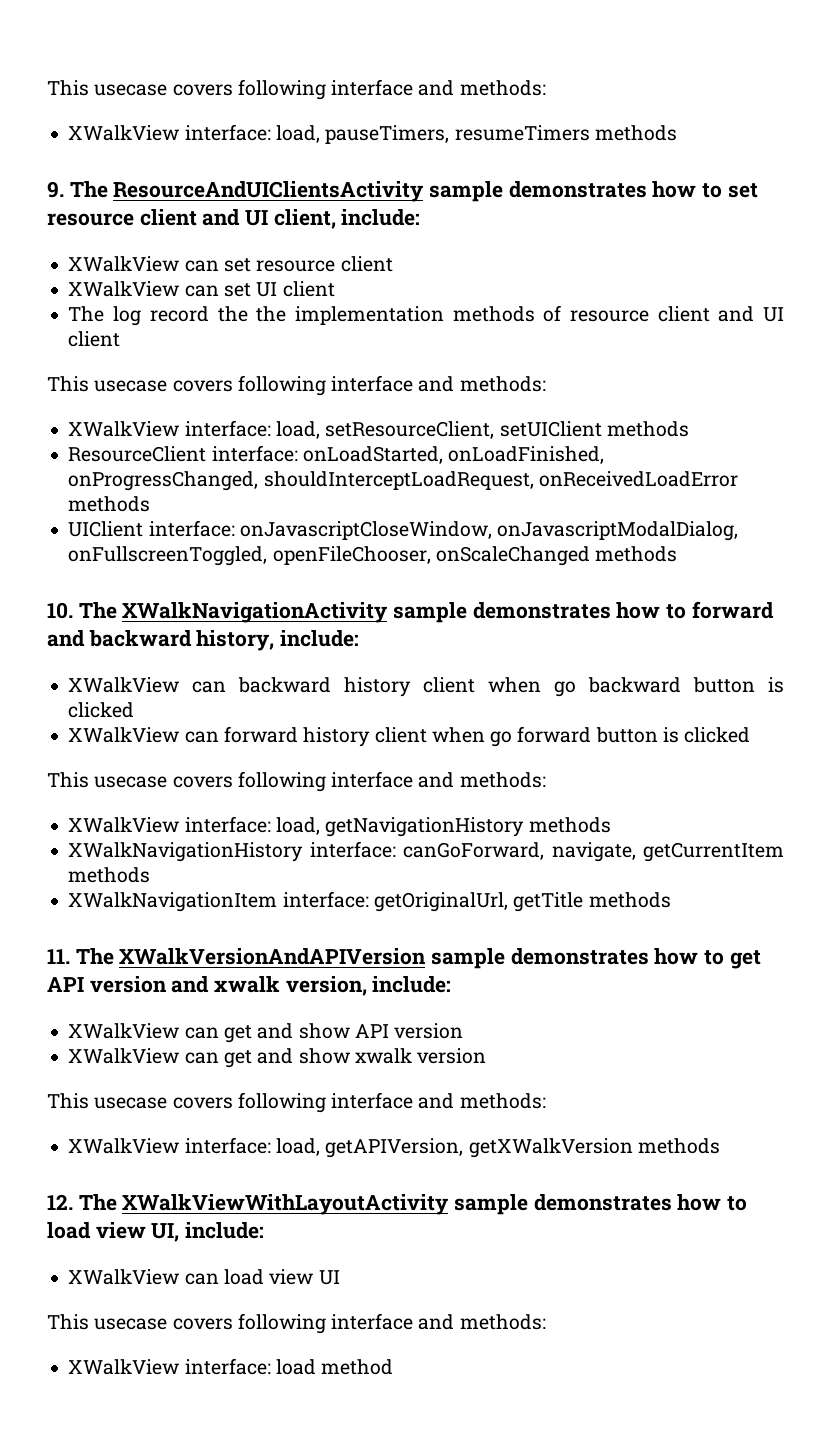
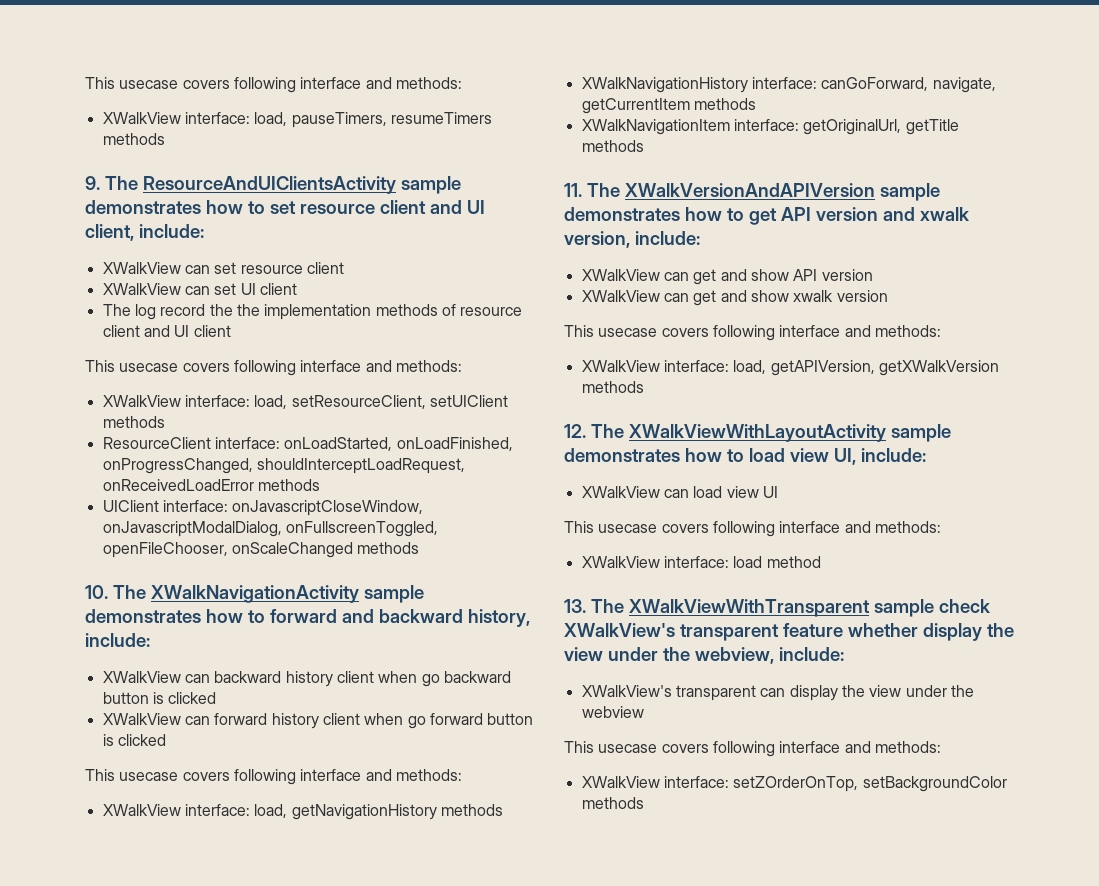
(394, 1367) none -> [564,599,990,617] [564,623,1014,641] [564,647,844,664] [581,685,974,701] [581,706,644,718] [564,741,941,757] [581,776,1007,792] [581,797,644,809] // 13. The XWalkViewWithTransparent sample check XWalkView's transparent feature whether display the view under the webview, include: // XWalkView's transparent can display the view under the webview // This usecase covers following interface and methods: // XWalkView interface: setZOrderOnTop, setBackgroundColor methods

